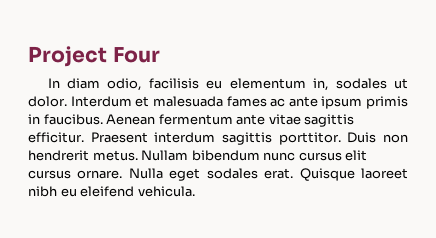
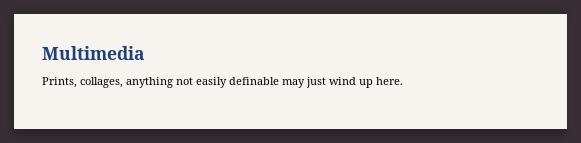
[28,46,160,67] [47,78,409,91] [28,96,408,109] [28,114,355,127] [28,132,408,145] [28,150,368,161] [28,168,408,181] [28,186,195,197] Project Four // In diam odio, facilisis eu elementum in, sodales ut dolor. Interdum et malesuada fames ac ante ipsum primis in faucibus. Aenean fermentum ante vitae sagittis efficitur. Praesent interdum sagittis porttitor. Duis non hendrerit metus. Nullam bibendum nunc cursus elit cursus ornare. Nulla eget sodales erat. Quisque laoreet nibh eu eleifend vehicula. -> [42,46,144,60] [42,77,403,88] Multimedia // Prints, collages, anything not easily definable may just wind up here.

